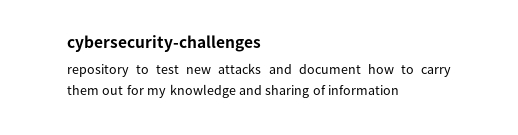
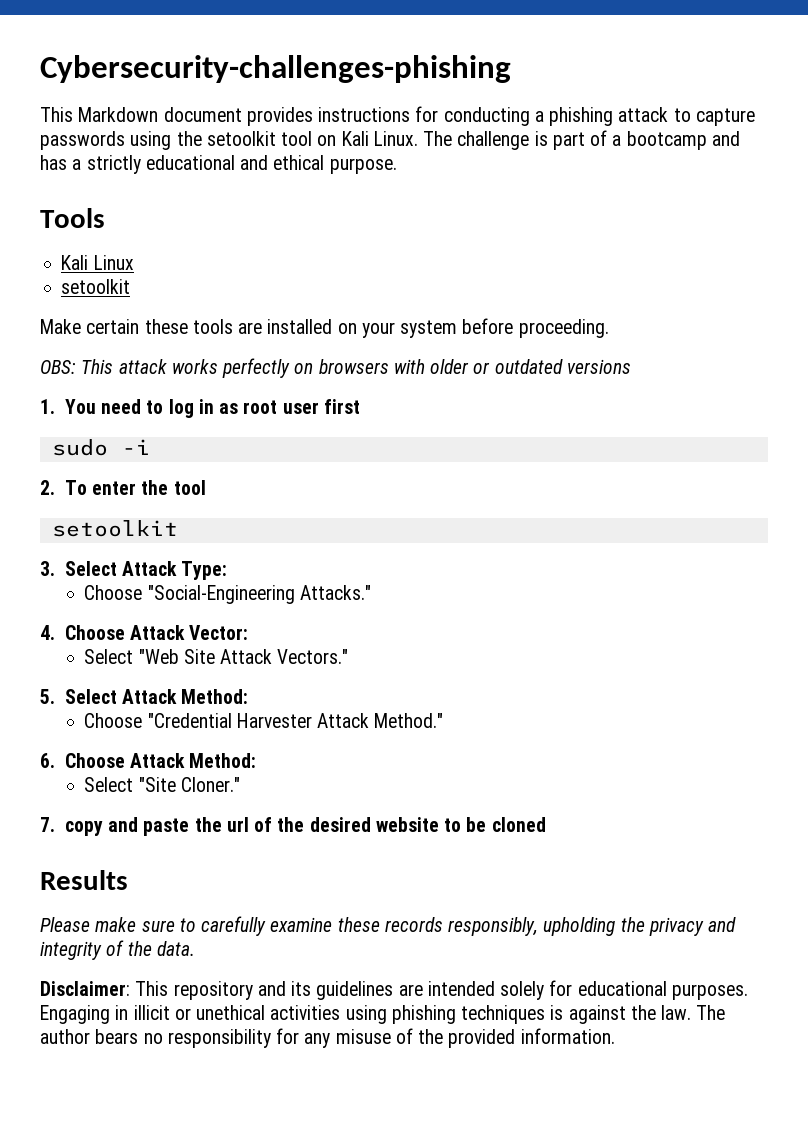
[67,35,261,52] [67,63,451,77] [67,84,399,98] cybersecurity-challenges // repository to test new attacks and document how to carry them out for my knowledge and sharing of information -> [40,55,511,83] [40,106,755,126] [40,130,740,150] [40,155,397,174] [40,208,105,228] [61,255,134,270] [61,279,131,294] [40,318,609,338] [40,358,631,378] [40,399,360,418] [51,439,150,456] [40,480,206,495] [51,520,178,537] [40,561,228,580] [84,585,371,604] [40,625,249,640] [84,649,349,664] [40,689,249,704] [84,713,444,728] [40,753,257,768] [84,777,240,792] [40,817,546,836] [40,870,128,890] [40,916,737,936] [40,940,195,960] [40,980,748,1000] [40,1005,726,1024] [40,1028,615,1048] Cybersecurity-challenges-phishing // This Markdown document provides instructions for conducting a phishing attack to capture passwords using the setoolkit tool on Kali Linux. The challenge is part of a bootcamp and has a strictly educational and ethical purpose. // Tools // Kali Linux // setoolkit // Make certain these tools are installed on your system before proceeding. // OBS: This attack works perfectly on browsers with older or outdated versions // 1. You need to log in as root user first // sudo -i // 2. To enter the tool // setoolkit // 3. Select Attack Type: // Choose "Social-Engineering Attacks." // 4. Choose Attack Vector: // Select "Web Site Attack Vectors." // 5. Select Attack Method: // Choose "Credential Harvester Attack Method." // 6. Choose Attack Method: // Select "Site Cloner." // 7. copy and paste the url of the desired website to be cloned // Results // Please make sure to carefully examine these records responsibly, upholding the privacy and integrity of the data. // Disclaimer: This repository and its guidelines are intended solely for educational purposes. Engaging in illicit or unethical activities using phishing techniques is against the law. The author bears no responsibility for any misuse of the provided information.

